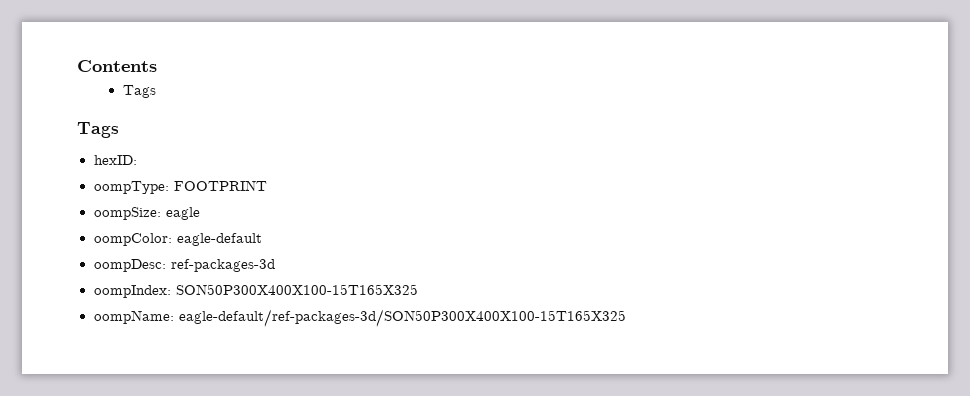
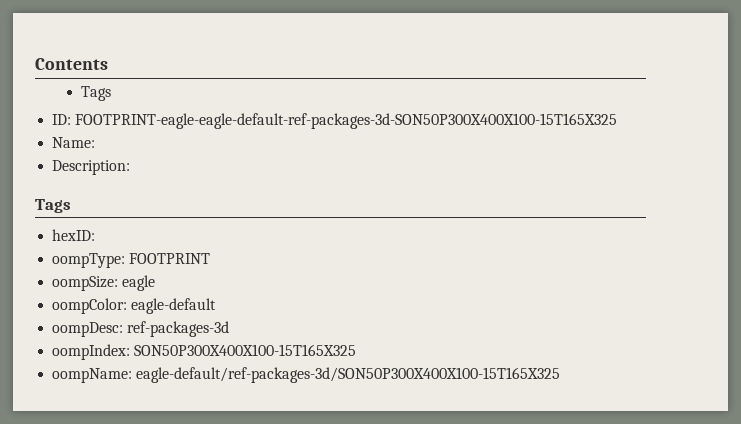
(156, 91) none -> [52,113,618,129] [52,137,96,148] [52,160,131,175] // ID: FOOTPRINT-eagle-eagle-default-ref-packages-3d-SON50P300X400X100-15T165X325 // Name: // Description:

